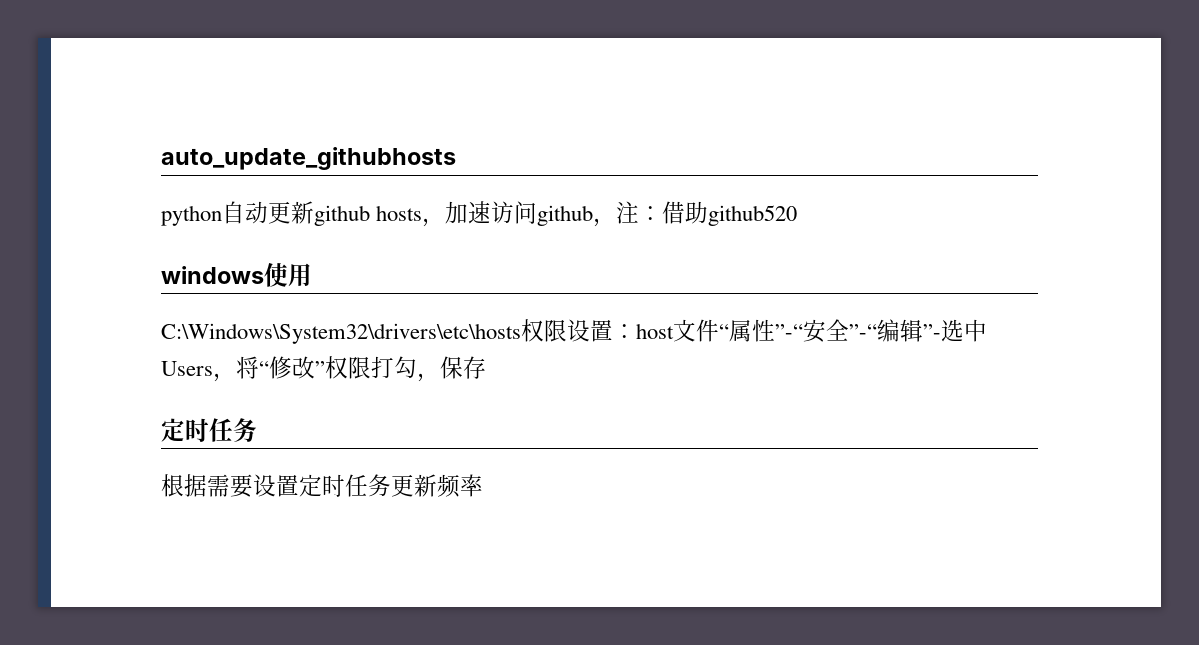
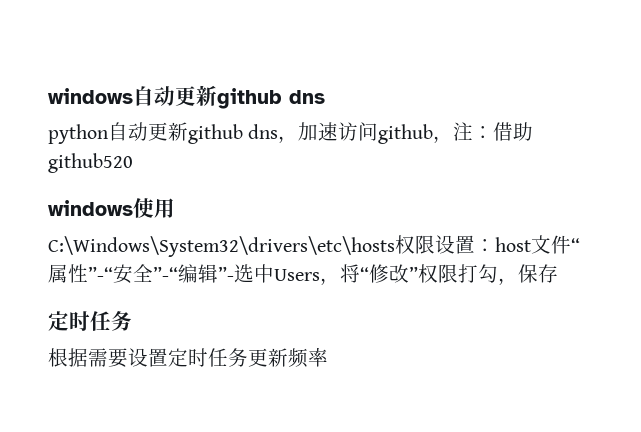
[161,147,456,170] auto_update_githubhosts -> [48,85,325,109] windows自动更新github dns
[376,205,423,221] hosts -> [248,124,279,139] dns

